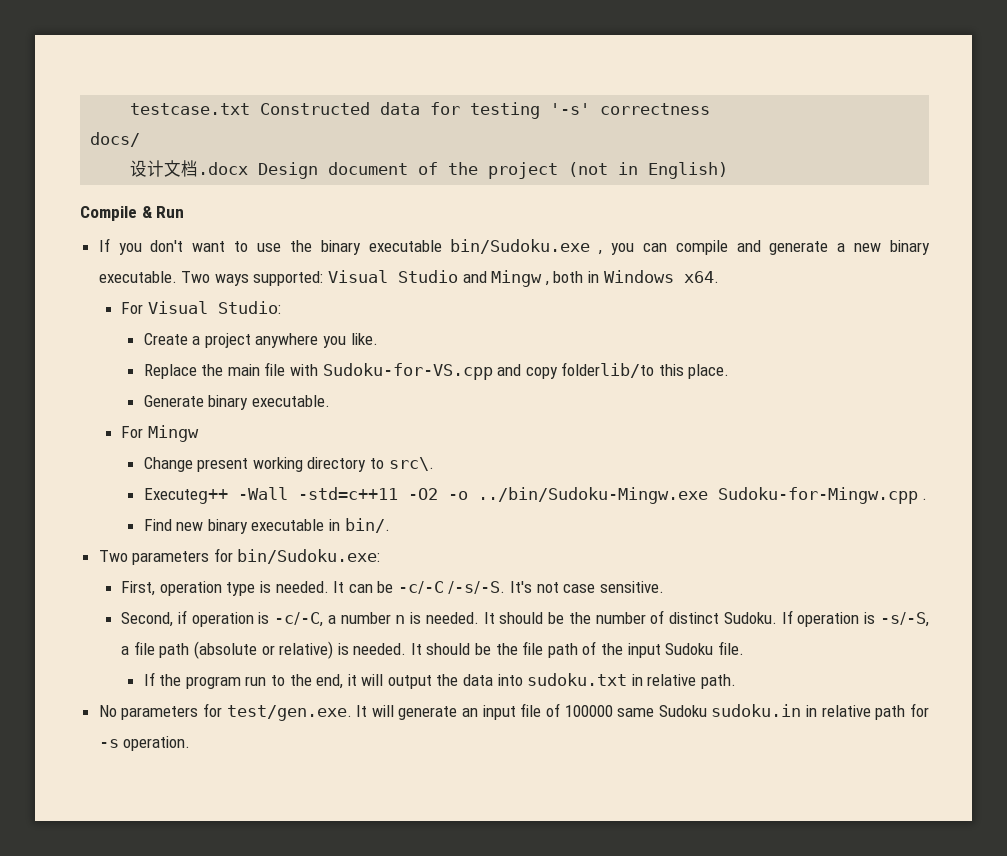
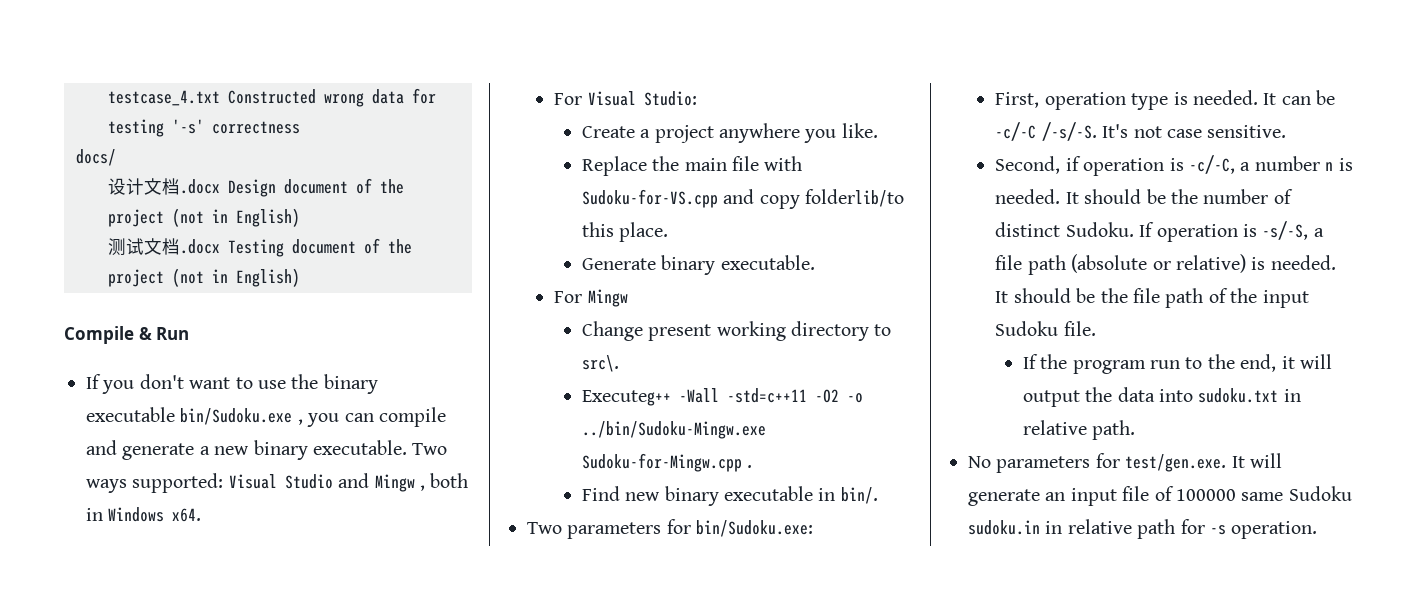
[130,102,371,115] testcase.txt Constructed -> [108,89,364,107] testcase_4.txt Constructed wrong
(729, 170) none -> [108,238,412,257] [108,268,300,287] // 测试文档.docx Testing document of the project (not in English)

